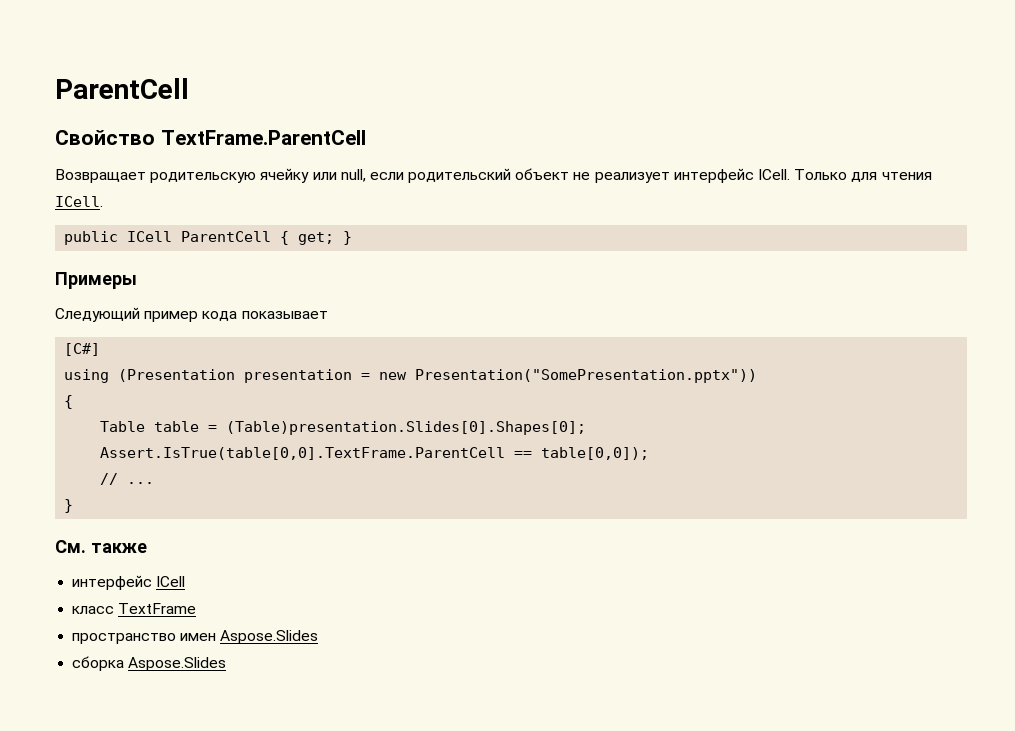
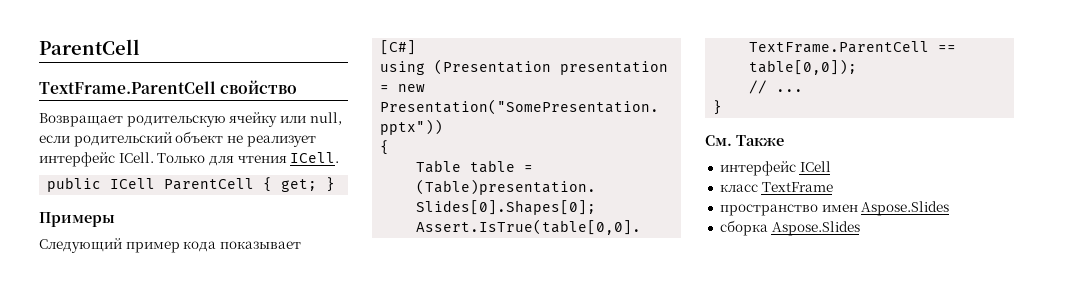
[55,130,155,145] Свойство -> (140, 47) none
(366, 137) none -> [220,80,298,94] свойство
[90,543,147,553] также -> [736,135,784,146] Также

